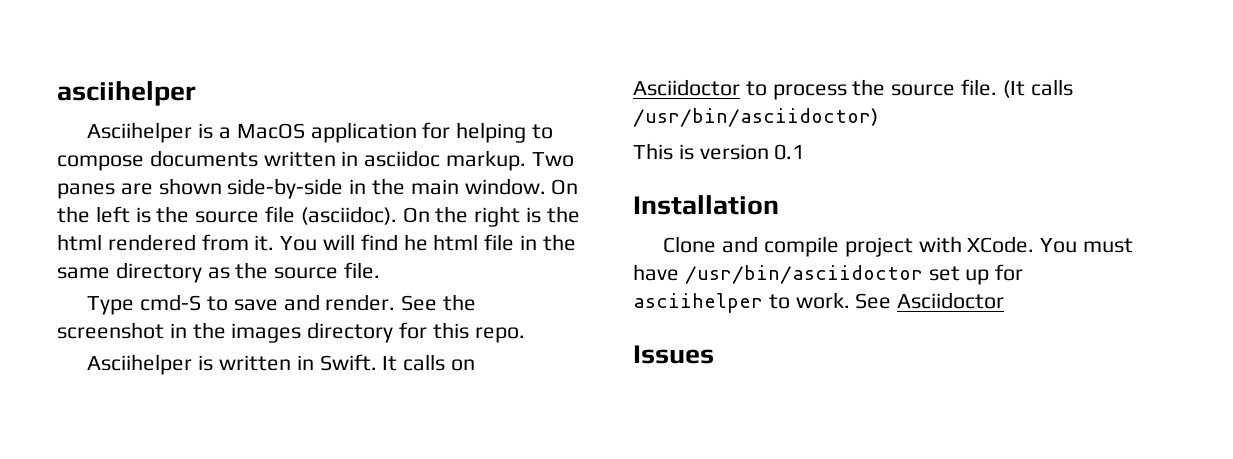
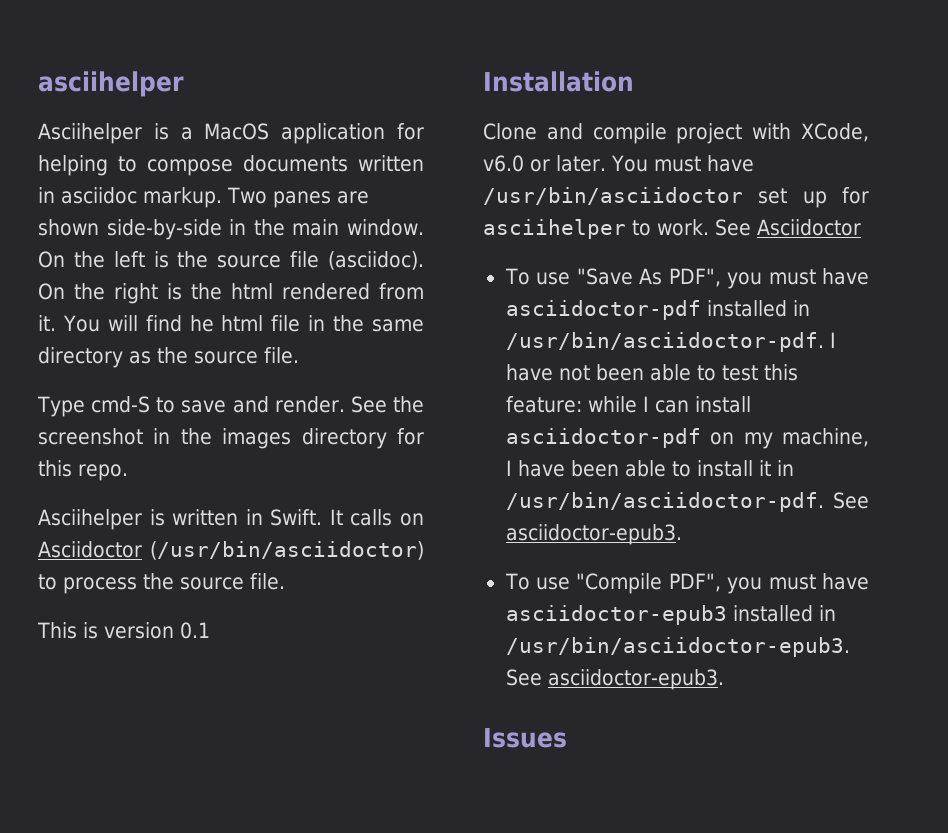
(740, 87) none -> [150,541,424,560] (/usr/bin/asciidoctor)
[1002,79,1073,98] [633,108,878,127] (It calls /usr/bin/asciidoctor) -> (285, 581) none
[967,236,1035,253] XCode. -> [801,123,870,142] [483,155,606,172] XCode, v6.0 or later.
(1005, 300) none -> [504,268,869,289] [505,300,810,320] [505,332,836,352] [505,364,798,381] [505,396,751,413] [505,428,869,449] [505,460,794,477] [505,492,869,512] [505,524,682,545] [504,573,869,594] [505,605,836,625] [505,637,850,657] [505,669,724,690] // To use "Save As PDF", you must have asciidoctor-pdf installed in /usr/bin/asciidoctor-pdf. I have not been able to test this feature: while I can install asciidoctor-pdf on my machine, I have been able to install it in /usr/bin/asciidoctor-pdf. See asciidoctor-epub3. // To use "Compile PDF", you must have asciidoctor-epub3 installed in /usr/bin/asciidoctor-epub3. See asciidoctor-epub3.

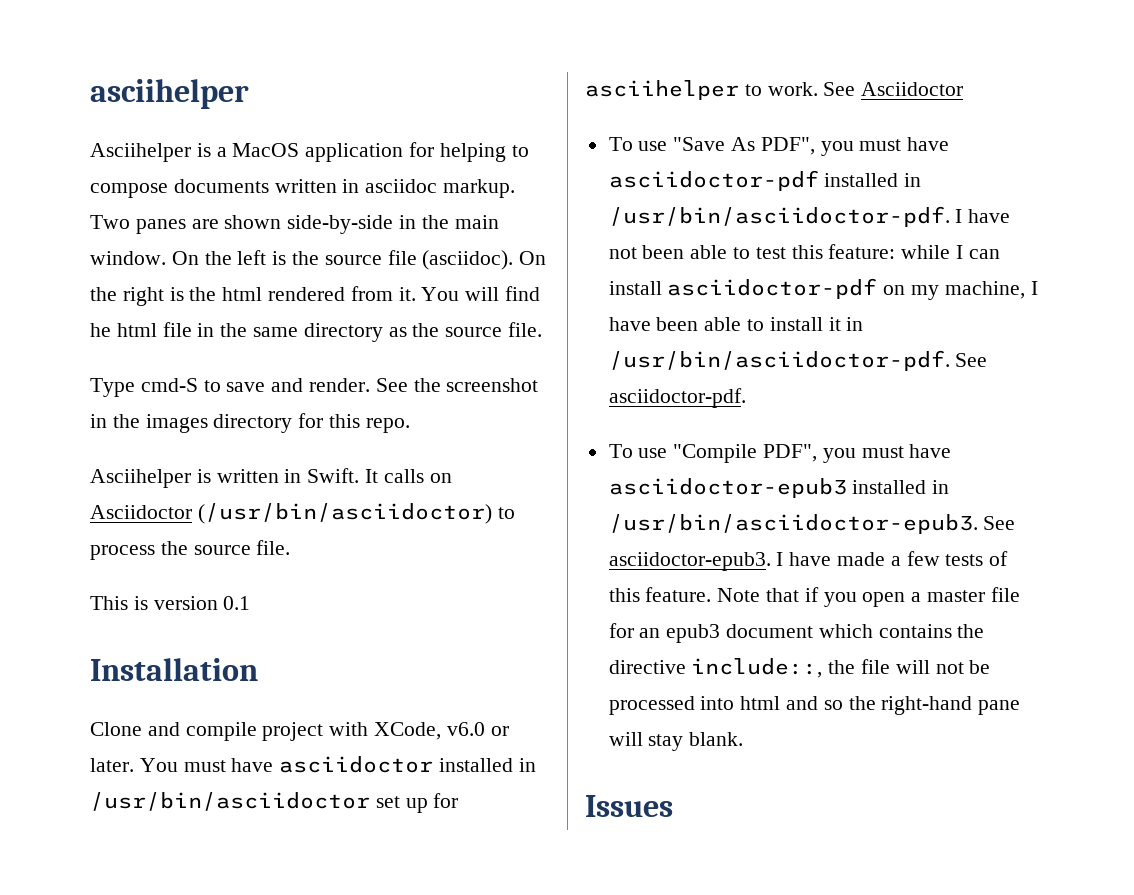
(754, 163) none -> [279,756,536,773] asciidoctor installed in
[505,524,682,545] asciidoctor-epub3. -> [608,388,746,408] asciidoctor-pdf.
(724, 679) none -> [776,551,1009,566] [608,587,1020,607] [608,623,985,643] [608,658,991,678] [608,696,1021,715] [608,732,744,751] I have made a few tests of this feature. Note that if you open a master file for an epub3 document which contains the directive include::, the file will not be processed into html and so the right-hand pane will stay blank.

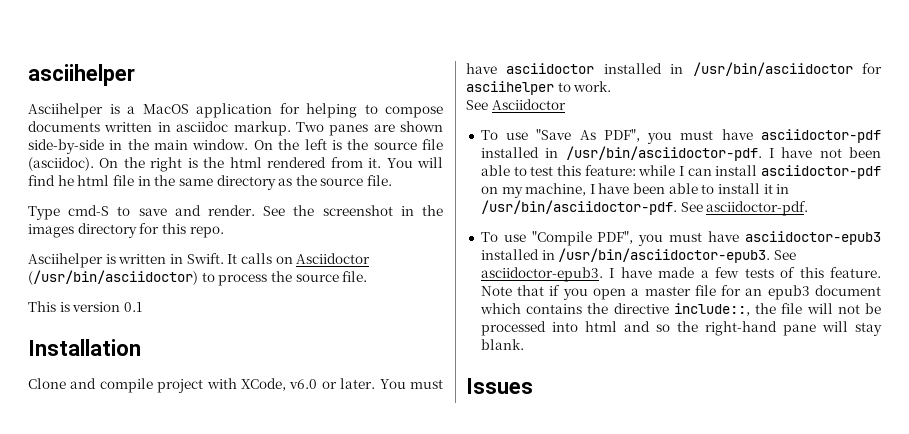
[375,796,428,813] set up -> (853, 69) none
(818, 89) none -> (612, 86) //

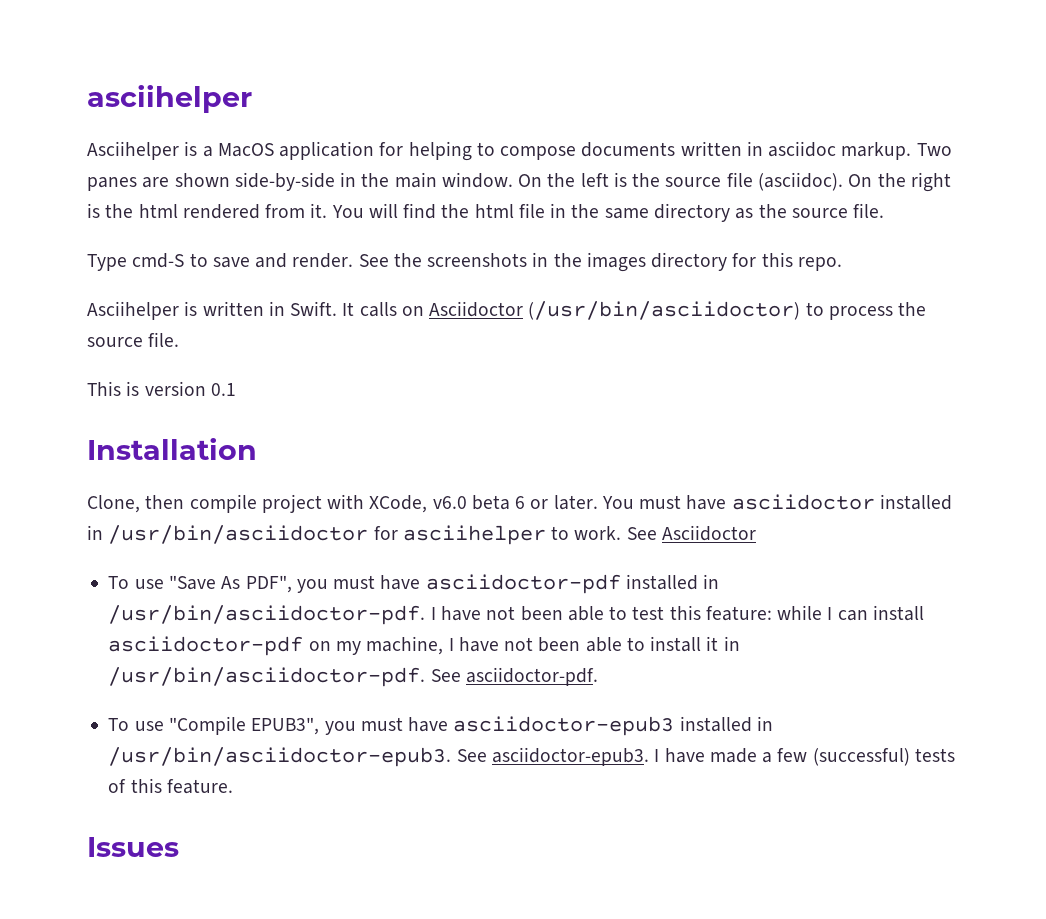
[57,175,74,186] he -> [441,204,470,218] the
[322,205,393,216] screenshot -> [427,253,528,267] screenshots
[28,378,97,389] Clone and -> [87,495,185,513] Clone, then
(318, 384) none -> [471,495,526,510] beta 6
(612, 86) // -> (622, 533) none
(630, 188) none -> [504,637,534,651] not
[597,231,634,244] PDF", -> [251,717,320,735] EPUB3",
(740, 272) none -> [812,748,910,766] (successful)
[480,285,881,300] [479,303,881,316] [480,321,882,336] [480,339,524,350] Note that if you open a master file for an epub3 document which contains the directive include::, the file will not be processed into html and so the right-hand pane will stay blank. -> (233, 786) none

